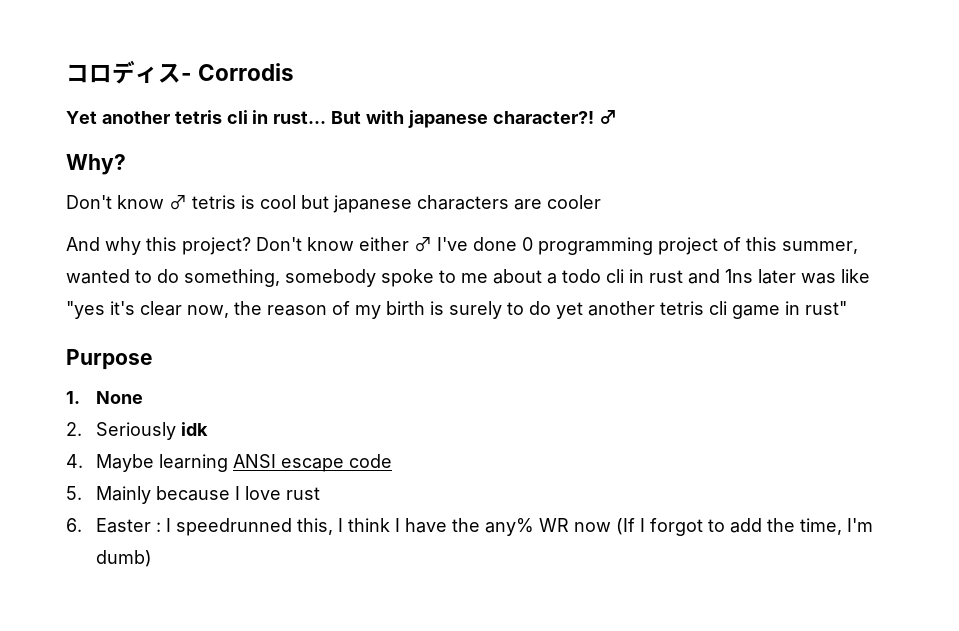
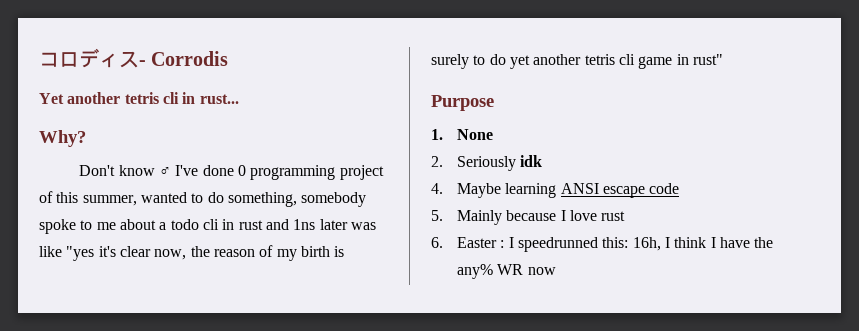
[331,110,617,128] But with japanese character?! ♂ -> (239, 99) none
[192,195,601,213] [66,237,432,255] tetris is cool but japanese characters are cooler // And why this project? Don't know either ♂ -> (172, 171) none
[296,518,333,535] this, -> [602,237,661,251] this: 16h,
[615,518,873,536] [95,550,152,567] (If I forgot to add the time, I'm dumb) -> (556, 271) none

